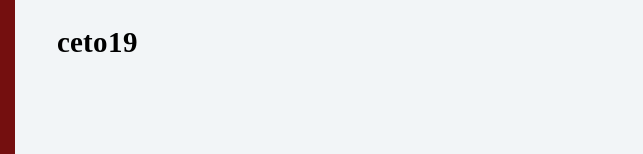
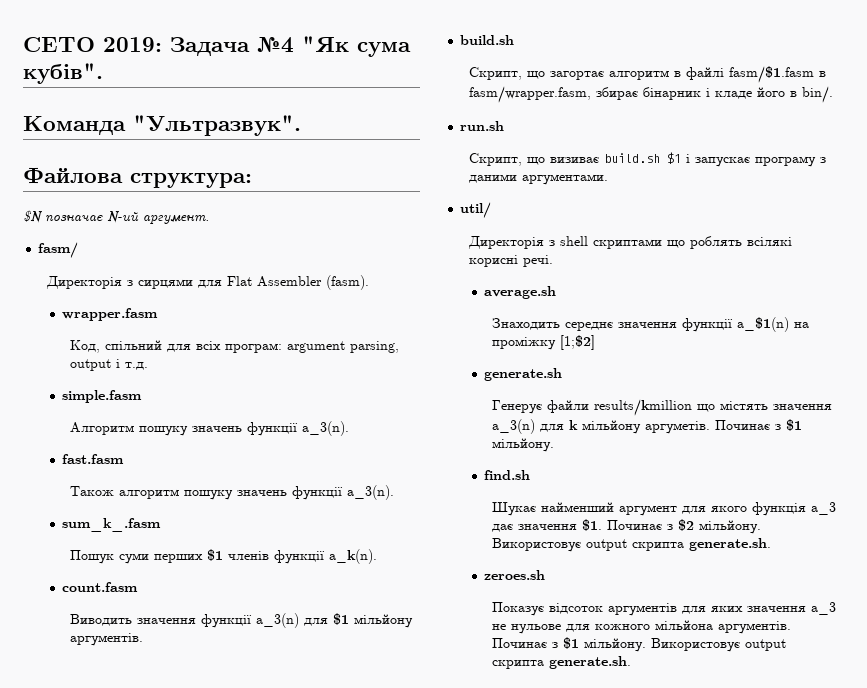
[57,33,138,52] ceto19 -> [23,36,411,57] [23,63,103,84] [23,115,301,136] [23,167,252,188] [23,210,209,225] [38,242,79,258] [45,275,369,290] [62,308,159,321] [70,340,400,353] [70,359,149,371] [62,390,143,403] [70,421,350,436] [62,454,125,464] [70,485,395,500] [62,518,162,532] [70,549,378,564] [62,582,139,592] [70,613,414,628] [70,633,144,646] [460,35,515,45] [468,66,826,83] [468,86,833,103] [460,121,505,131] [468,152,826,167] [468,174,608,185] [460,202,492,218] [467,236,792,249] [468,255,553,267] [484,286,557,299] [492,317,810,332] [492,335,596,350] [484,368,563,381] [492,399,833,416] [492,419,803,434] [492,438,555,452] [484,470,531,480] [492,502,837,516] [492,519,762,534] [492,538,772,552] [484,570,546,580] [492,602,837,616] [492,620,792,634] [492,637,787,652] [492,656,632,669] CETO 2019: Задача №4 "Як сума кубів". // Команда "Ультразвук". // Файлова структура: // $N позначає N-ий аргумент. // fasm/ // Директорія з сирцями для Flat Assembler (fasm). // wrapper.fasm // Код, спільний для всіх програм: argument parsing, output і т.д. // simple.fasm // Алгоритм пошуку значень функції а_3(n). // fast.fasm // Також алгоритм пошуку значень функції а_3(n). // sum_k_.fasm // Пошук суми перших $1 членів функції a_k(n). // count.fasm // Виводить значення функції a_3(n) для $1 мільйону аргументів. // build.sh // Скрипт, що загортає алгоритм в файлі fasm/$1.fasm в fasm/wrapper.fasm, збирає бінарник і кладе його в bin/. // run.sh // Скрипт, що визиває build.sh $1 і запускає програму з даними аргументами. // util/ // Директорія з shell скриптами що роблять всілякі корисні речі. // average.sh // Знаходить середнє значення функції а_$1(n) на проміжку [1;$2] // generate.sh // Генерує файли results/kmillion що містять значення а_3(n) для k мільйону аргуметів. Починає з $1 мільйону. // find.sh // Шукає найменший аргумент для якого функція а_3 дає значення $1. Починає з $2 мільйону. Використовує output скрипта generate.sh. // zeroes.sh // Показує відсоток аргументів для яких значення а_3 не нульове для кожного мільйона аргументів. Починає з $1 мільйону. Використовує output скрипта generate.sh.

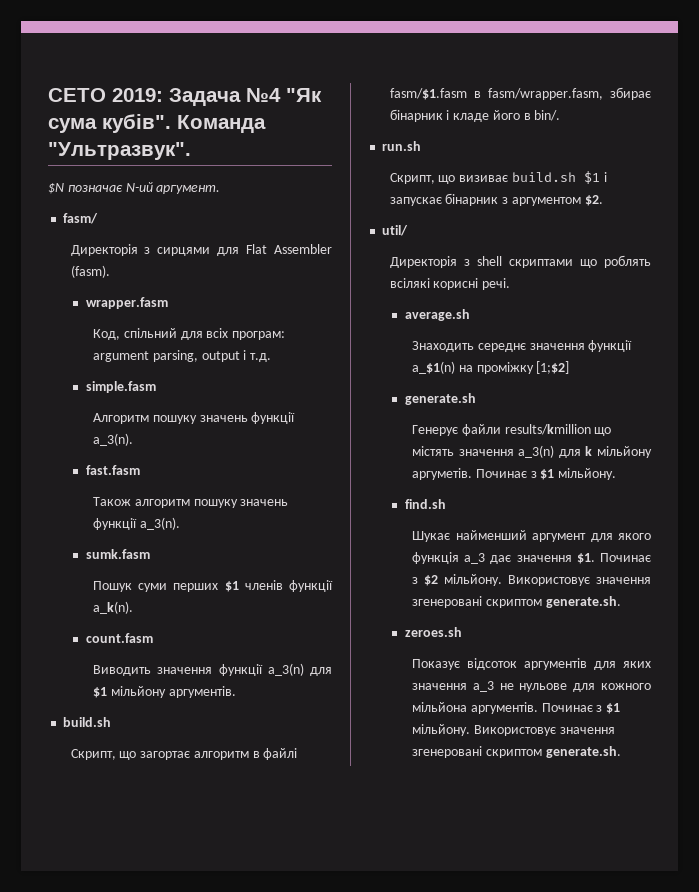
(103, 73) // -> (171, 123) none
[23,167,252,188] // Файлова структура: -> (191, 151) none
[62,518,162,532] sum_k_.fasm -> [85,549,150,559] sumk.fasm
[754,156,826,167] [468,174,608,185] програму з даними аргументами. -> [445,193,603,206] бінарник з аргументом $2.
[586,539,685,551] output скрипта -> [596,577,651,584] [412,596,542,608] значення згенеровані скриптом
[745,639,787,651] [492,660,545,669] output скрипта -> [559,727,615,734] [412,746,542,758] значення згенеровані скриптом

